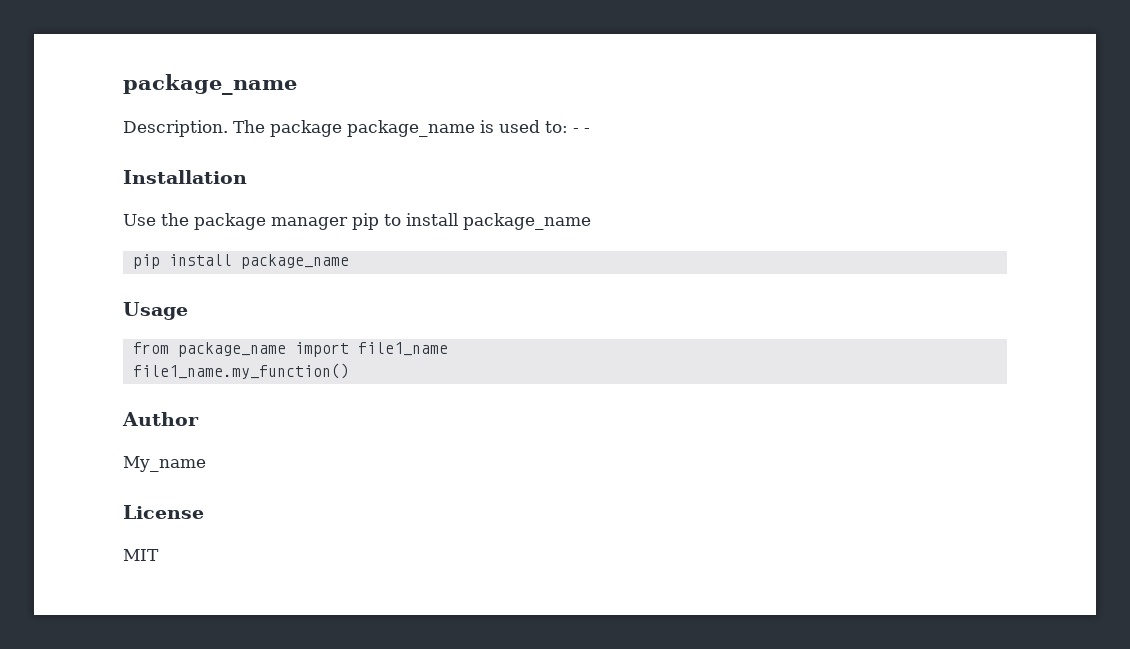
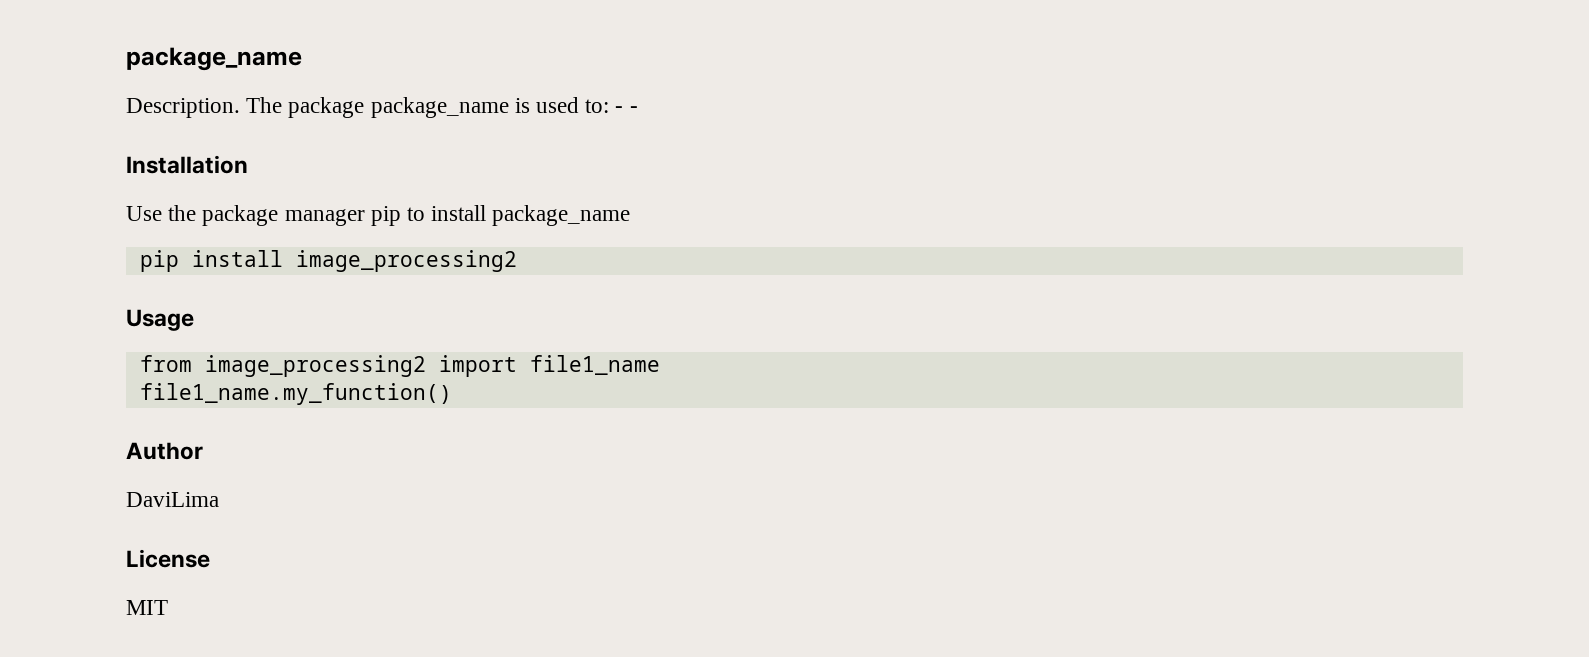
[240,254,349,269] package_name -> [295,250,517,272] image_processing2
[177,342,286,357] package_name -> [204,355,426,377] image_processing2
[123,456,206,472] My_name -> [126,492,219,507] DaviLima

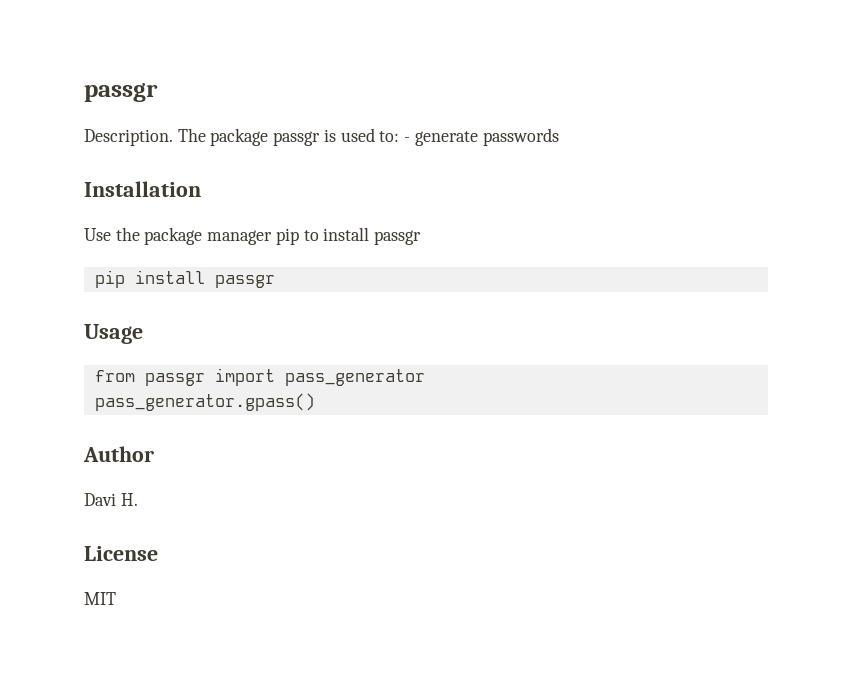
[126,47,302,71] package_name -> [84,83,158,102] passgr
[370,97,509,118] package_name -> [273,131,321,146] passgr
[629,106,638,113] - -> [414,128,559,146] generate passwords
[492,205,631,226] package_name -> [374,230,422,245] passgr
[295,250,517,272] image_processing2 -> [214,275,275,288] passgr
[204,355,660,377] [139,383,452,405] image_processing2 import file1_name // file1_name.my_function() -> [144,368,425,386] [94,393,315,411] passgr import pass_generator // pass_generator.gpass()
[126,492,219,507] DaviLima -> [84,493,138,506] Davi H.

